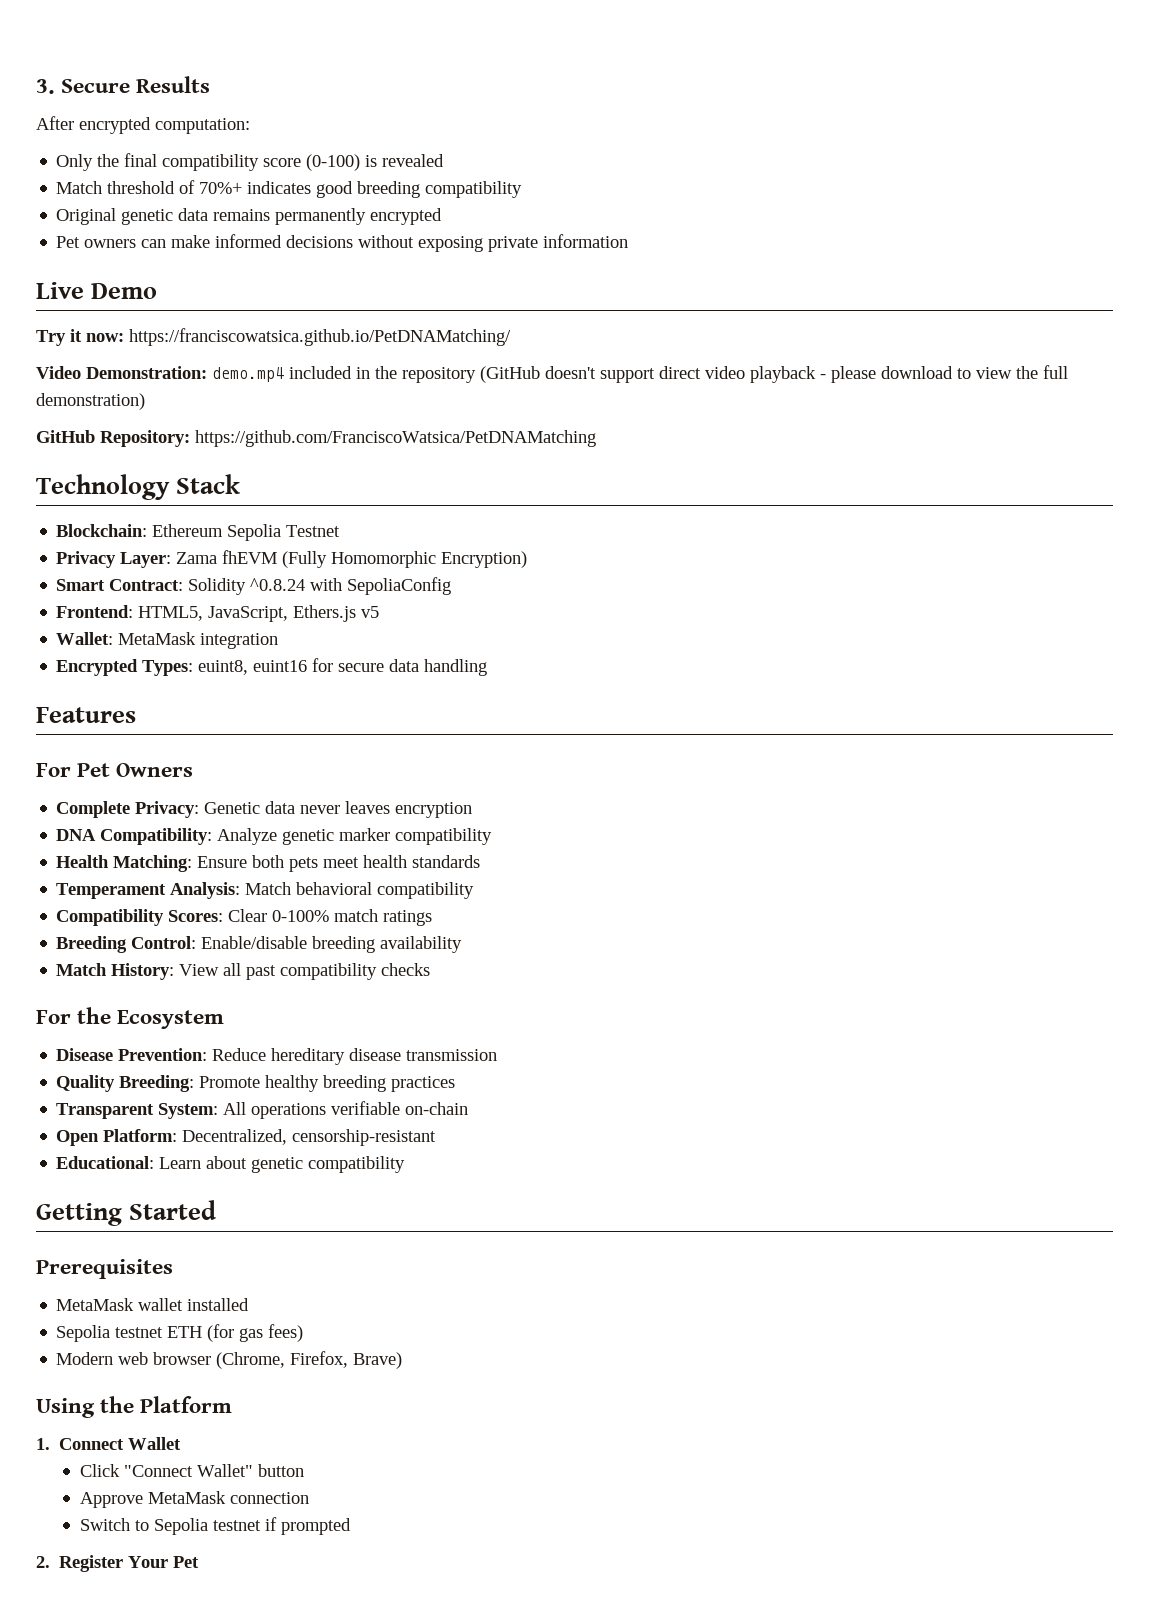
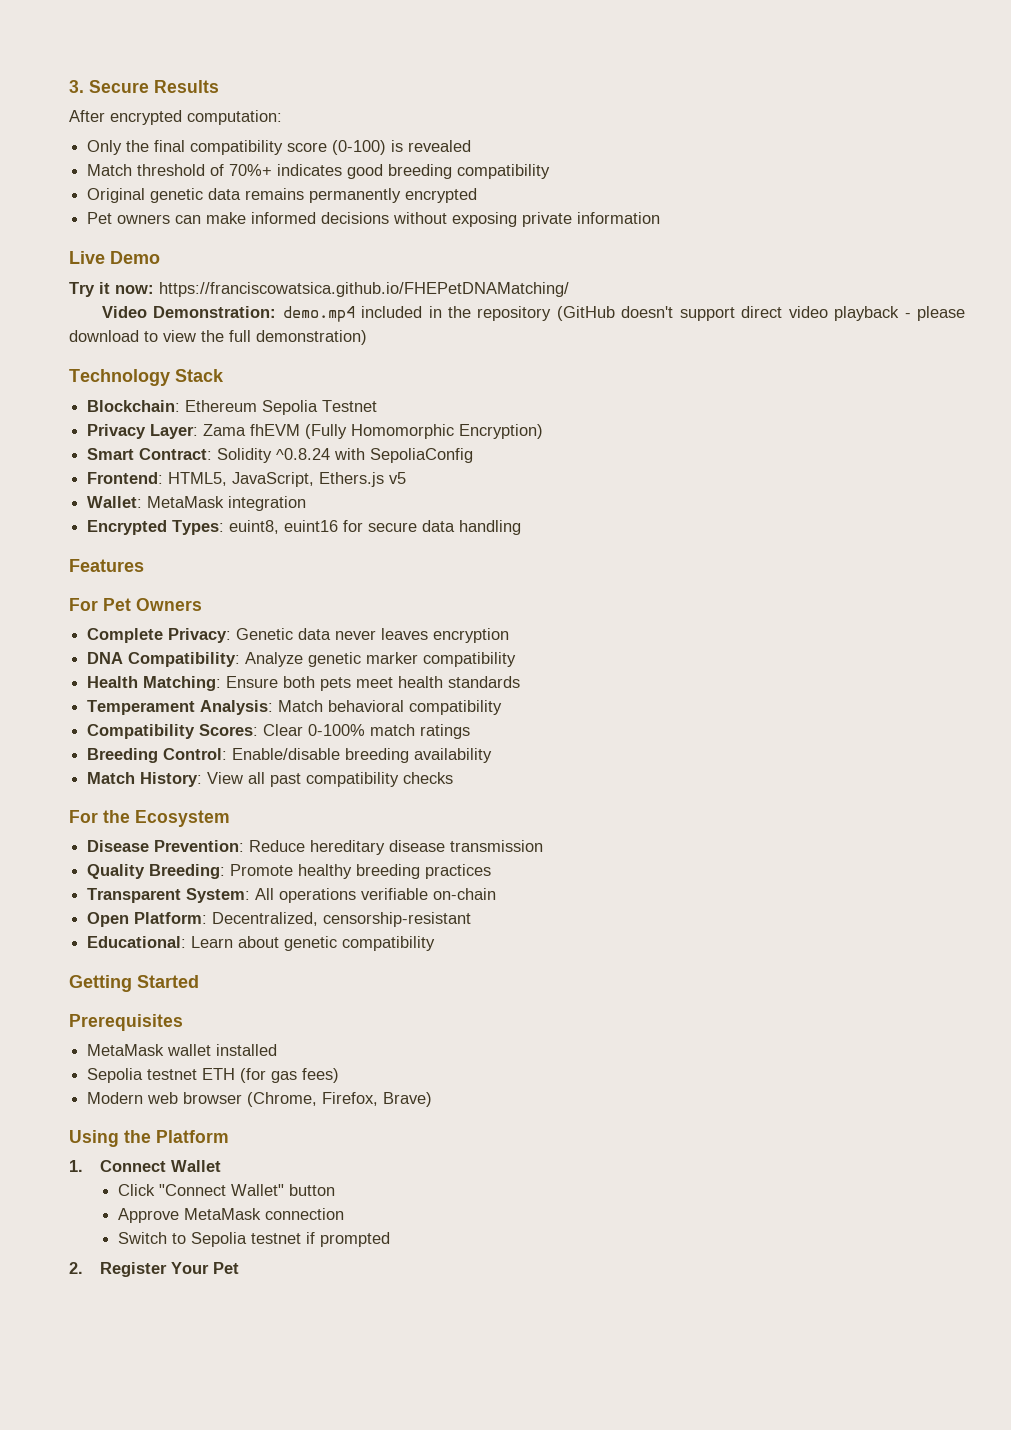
[129,328,511,346] https://franciscowatsica.github.io/PetDNAMatching/ -> [159,282,569,297] https://franciscowatsica.github.io/FHEPetDNAMatching/
[36,430,596,447] // GitHub Repository: https://github.com/FranciscoWatsica/PetDNAMatching -> (367, 337) none

